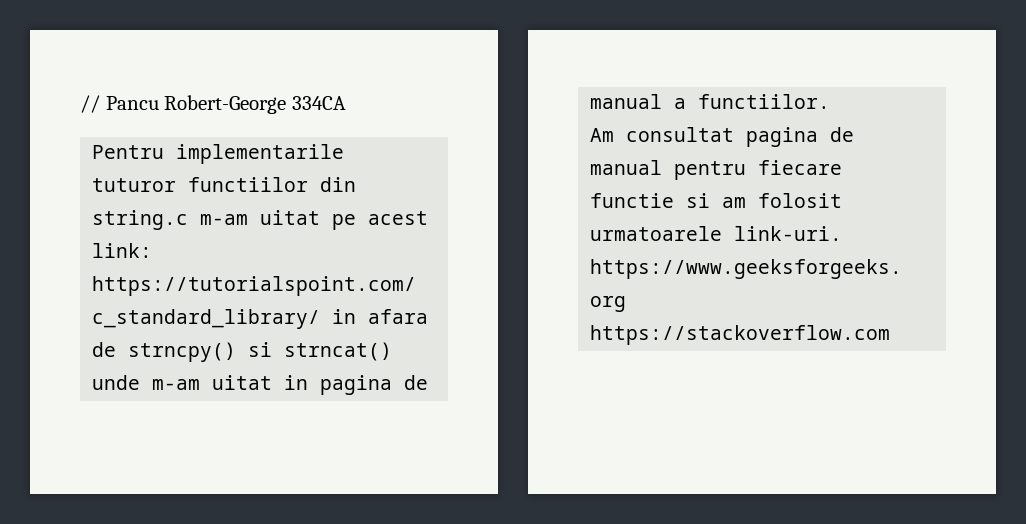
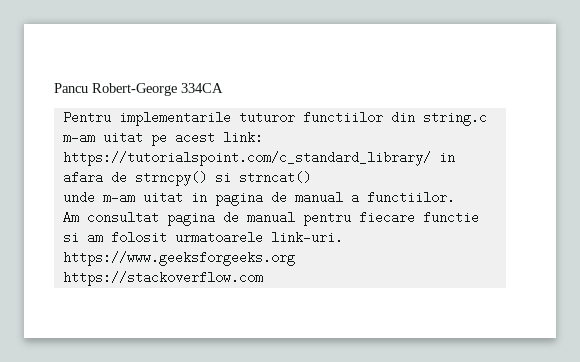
[80,95,100,113] // -> (54, 88) none

